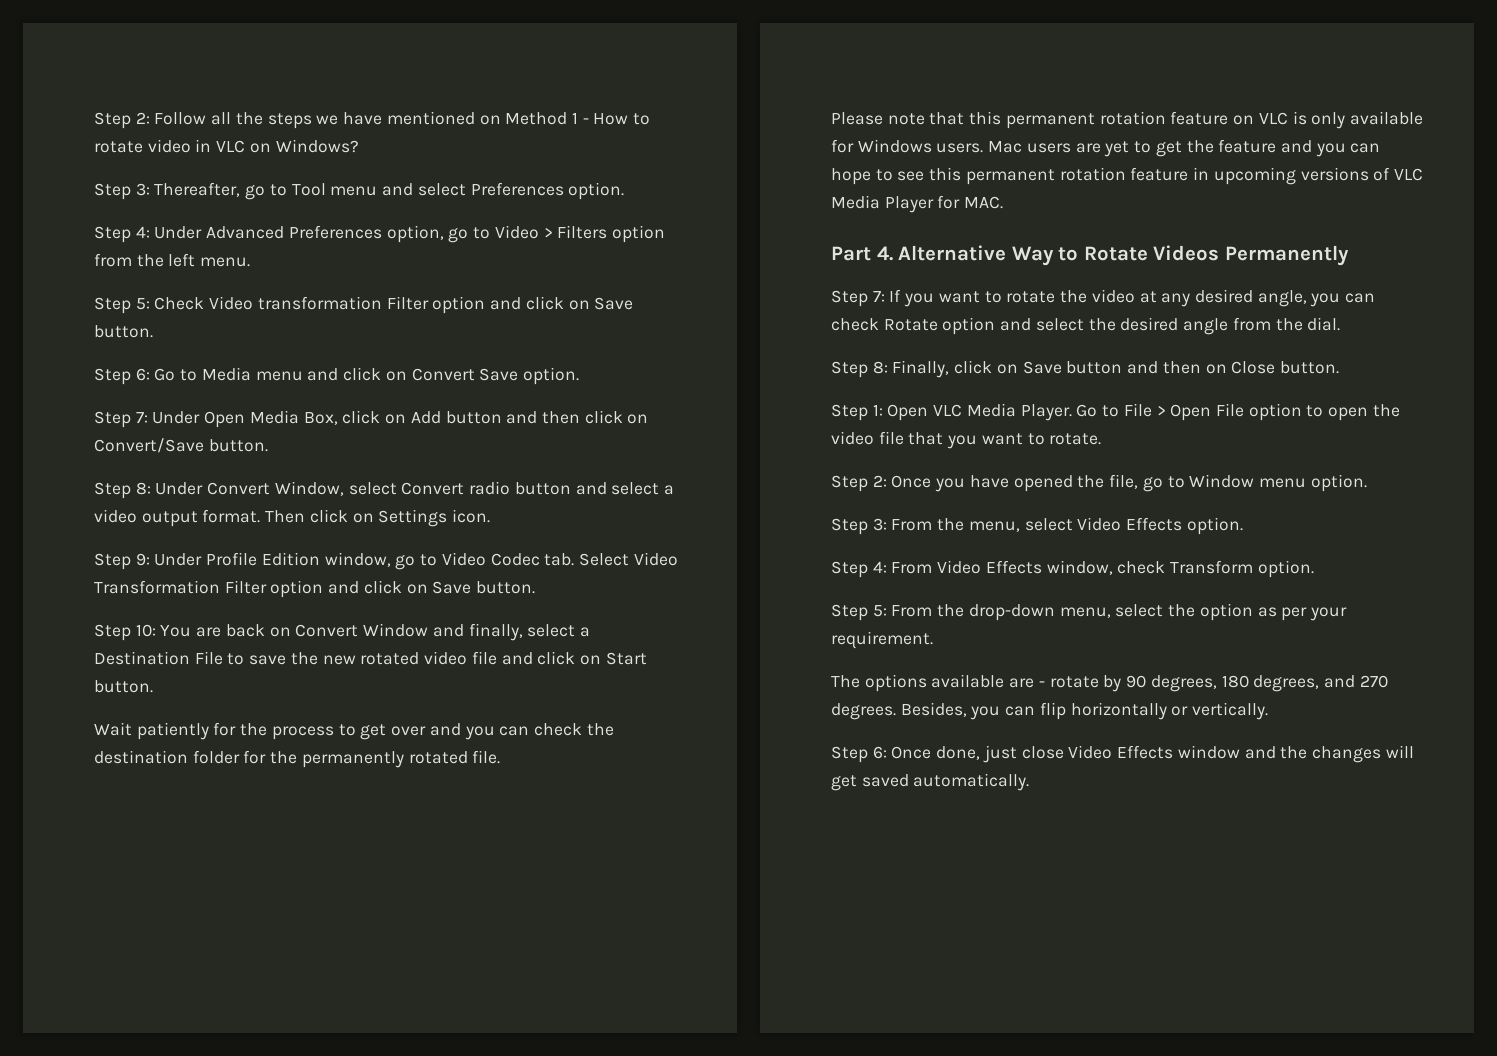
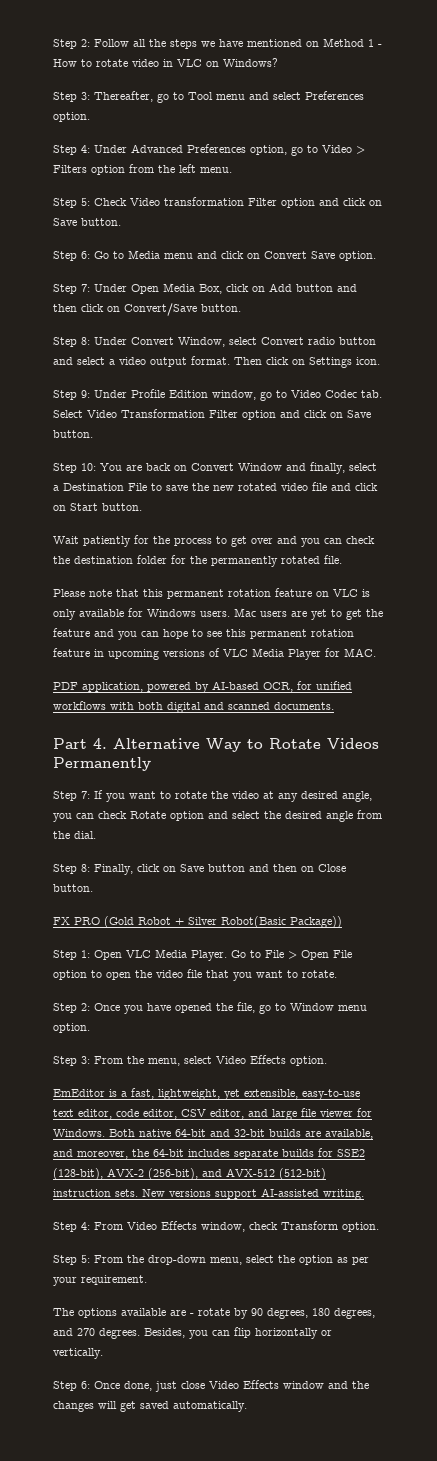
(1004, 202) none -> [53,681,352,693] [53,701,334,713] // PDF application, powered by AI-based OCR, for unified workflows with both digital and scanned documents.
(1339, 367) none -> [53,916,342,928] // FX PRO (Gold Robot + Silver Robot(Basic Package))
(1243, 526) none -> [53,1088,360,1100] [53,1108,372,1120] [53,1129,373,1139] [53,1148,365,1159] [53,1168,326,1180] [53,1188,364,1200] // EmEditor is a fast, lightweight, yet extensible, easy-to-use text editor, code editor, CSV editor, and large file viewer for Windows. Both native 64-bit and 32-bit builds are available, and moreover, the 64-bit includes separate builds for SSE2 (128-bit), AVX-2 (256-bit), and AVX-512 (512-bit) instruction sets. New versions support AI-assisted writing.

